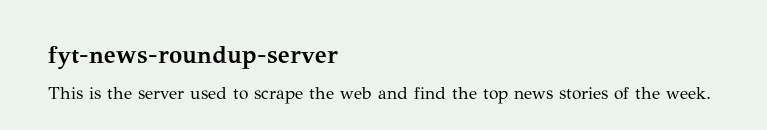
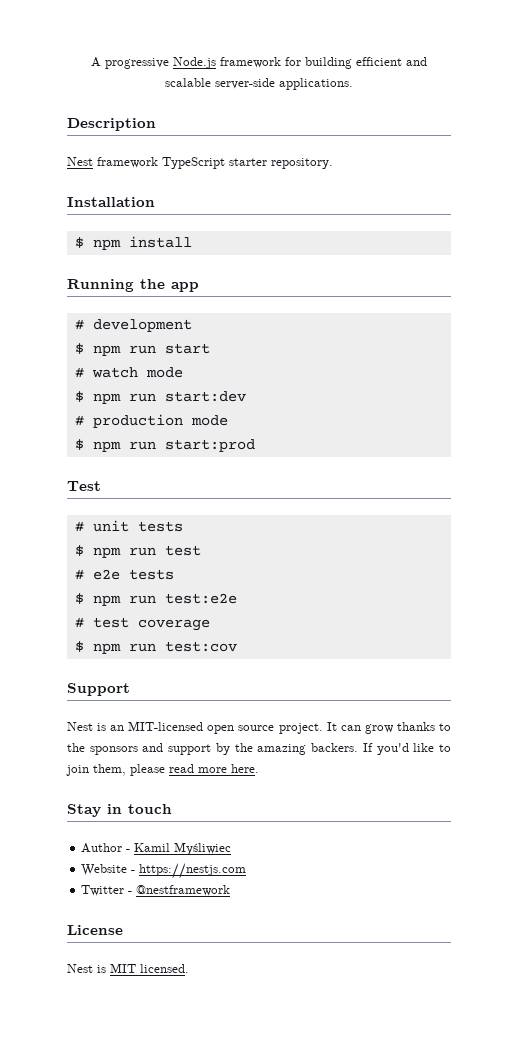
[48,46,338,70] [48,87,711,104] fyt-news-roundup-server // This is the server used to scrape the web and find the top news stories of the week. -> [91,57,427,69] [165,78,353,90] [67,118,156,131] [67,157,333,169] [67,197,155,207] [74,236,192,250] [67,279,199,292] [74,319,192,332] [74,343,210,356] [74,367,183,378] [74,391,246,404] [74,414,228,428] [74,439,255,452] [67,481,101,491] [74,520,183,532] [74,545,201,558] [74,569,174,580] [74,593,237,606] [74,617,210,631] [74,641,237,654] [67,683,130,696] [67,721,451,734] [67,743,452,755] [66,764,259,776] [67,804,172,817] [81,842,232,855] [81,863,247,879] [81,885,231,896] [67,925,123,935] [67,963,189,973] A progressive Node.js framework for building efficient and scalable server-side applications. // Description // Nest framework TypeScript starter repository. // Installation // $ npm install // Running the app // # development // $ npm run start // # watch mode // $ npm run start:dev // # production mode // $ npm run start:prod // Test // # unit tests // $ npm run test // # e2e tests // $ npm run test:e2e // # test coverage // $ npm run test:cov // Support // Nest is an MIT-licensed open source project. It can grow thanks to the sponsors and support by the amazing backers. If you'd like to join them, please read more here. // Stay in touch // Author - Kamil Myśliwiec // Website - https://nestjs.com // Twitter - @nestframework // License // Nest is MIT licensed.

